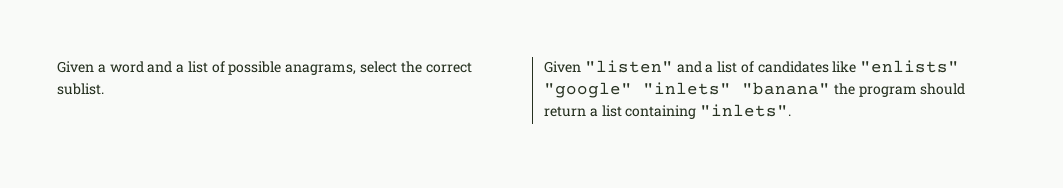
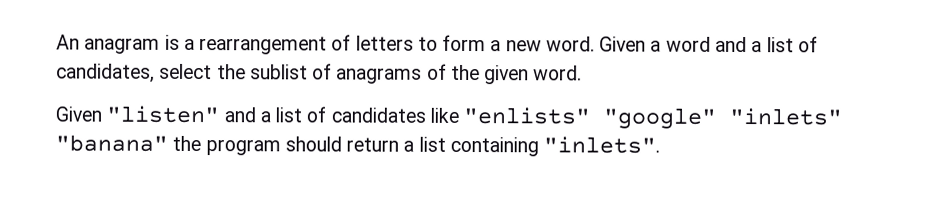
(57, 67) none -> [56,34,595,55] An anagram is a rearrangement of letters to form a new word.
[228,61,472,75] [57,83,104,95] possible anagrams, select the correct sublist. -> [56,63,583,85] candidates, select the sublist of anagrams of the given word.

